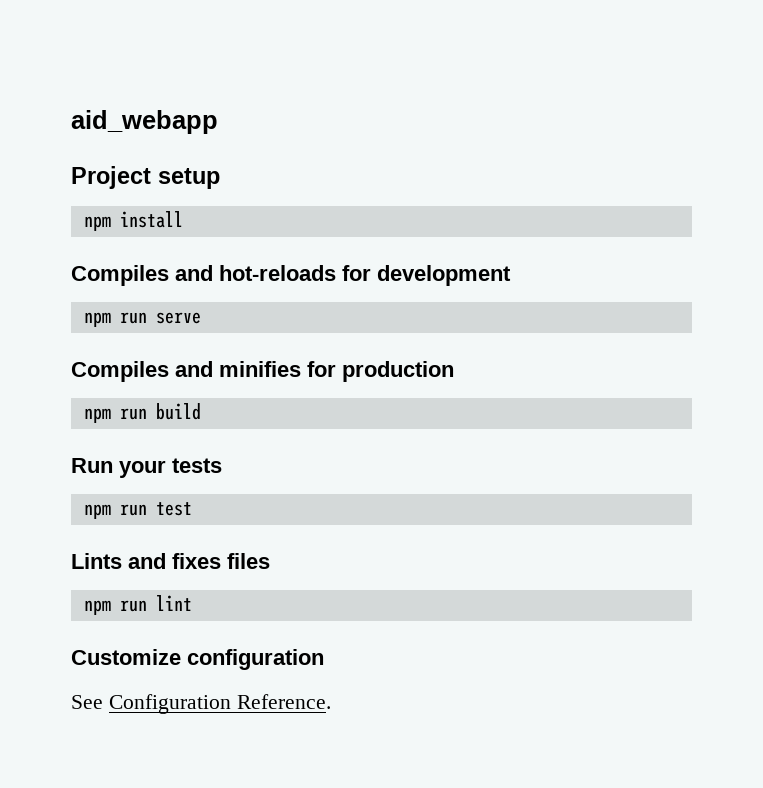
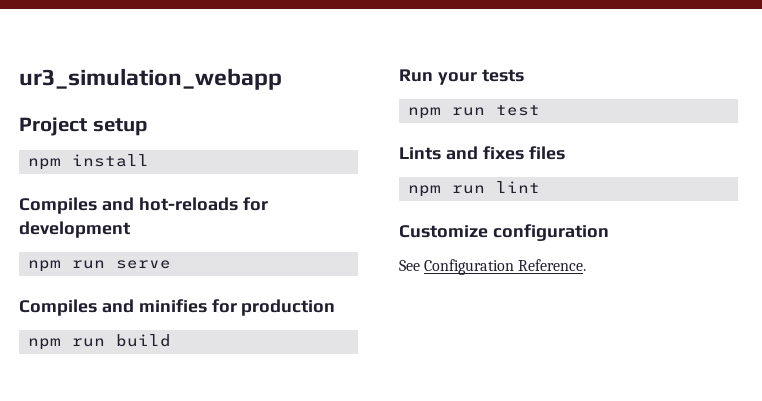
[71,110,218,134] aid_webapp -> [19,68,282,90] ur3_simulation_webapp

